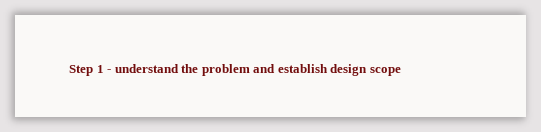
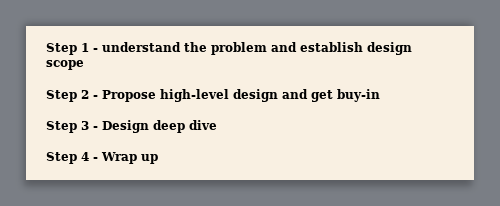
(401, 71) none -> [46,89,380,102] [46,120,217,133] [46,152,158,164] // Step 2 - Propose high-level design and get buy-in // Step 3 - Design deep dive // Step 4 - Wrap up

